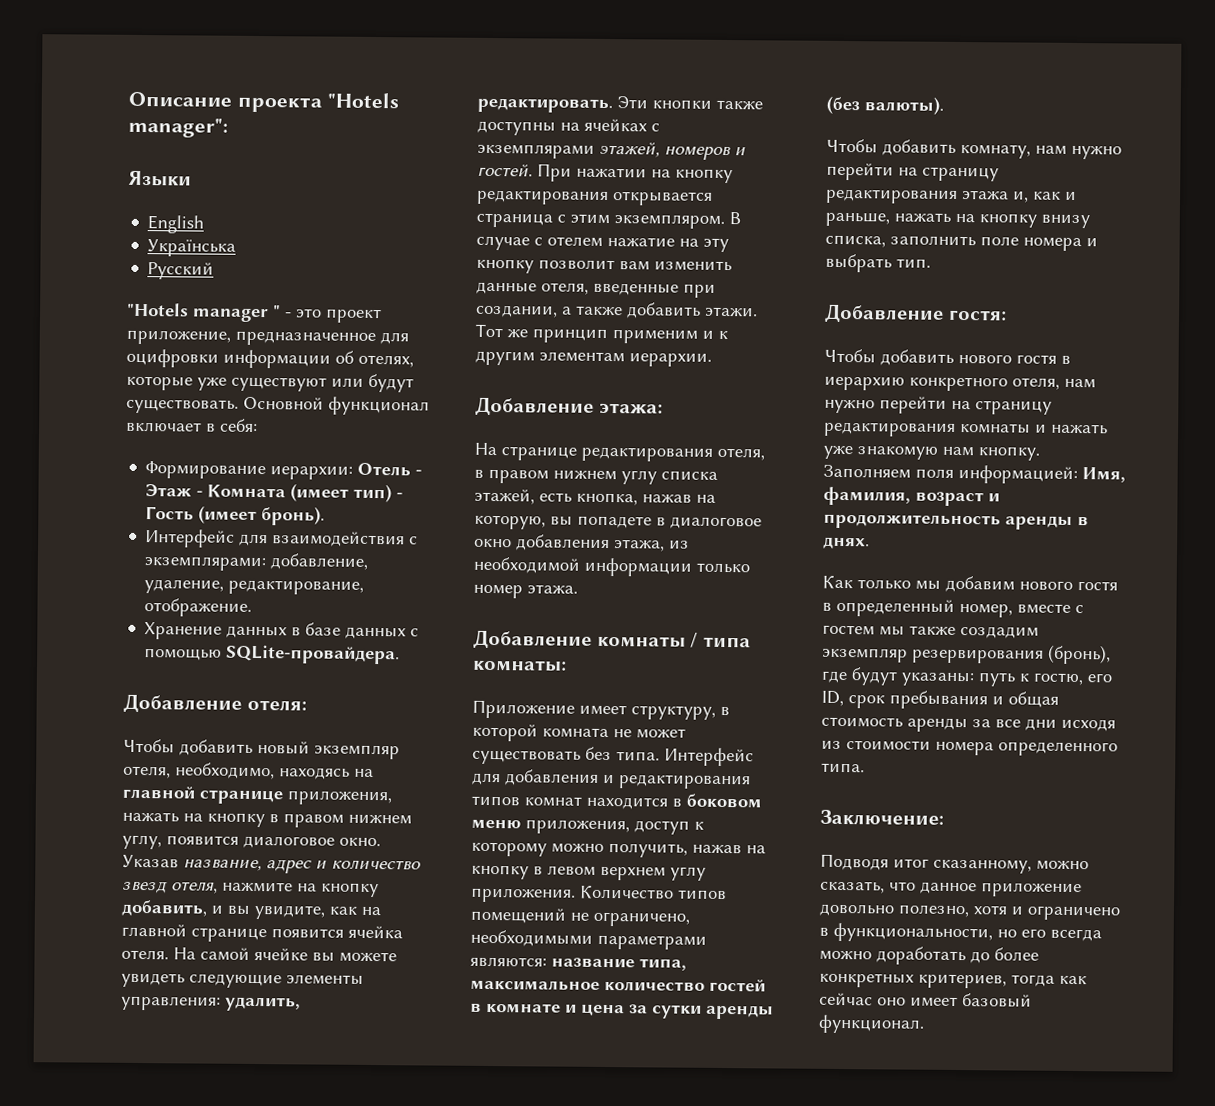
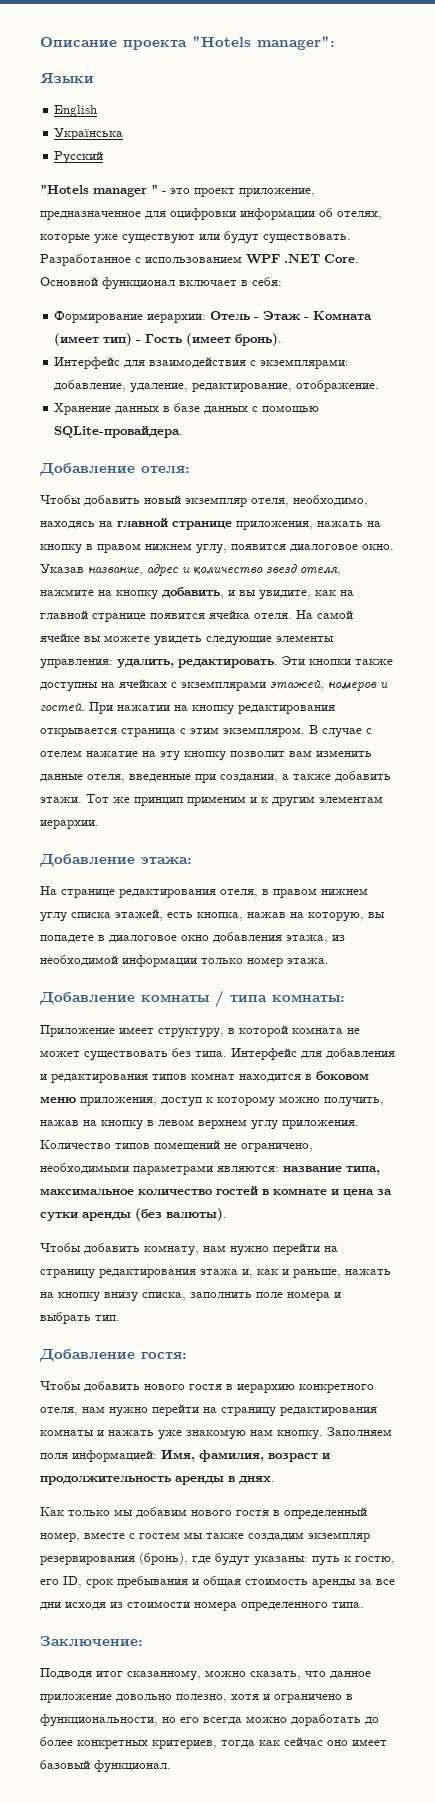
(239, 406) none -> [40,254,359,266] Разработанное с использованием WPF .NET Core.

